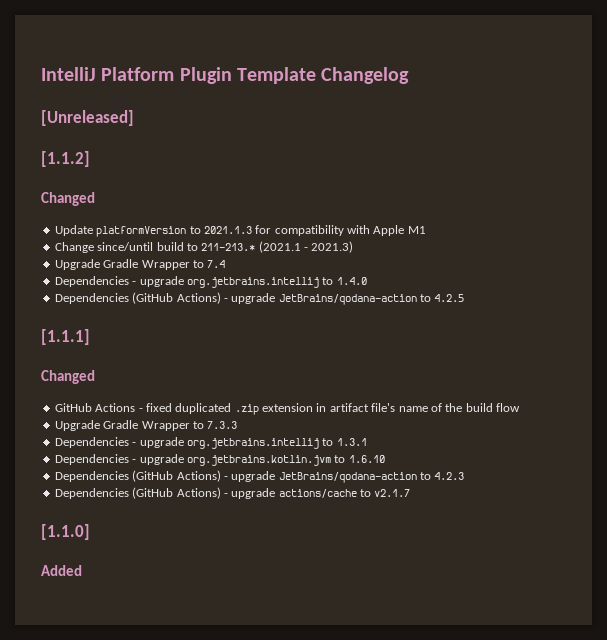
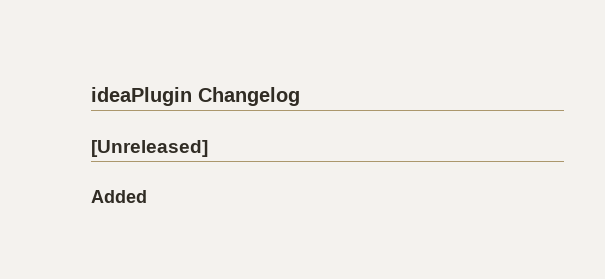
[41,67,410,84] [41,110,134,126] [41,151,90,167] [41,192,95,206] [54,225,426,237] [54,241,354,253] [54,259,226,270] [54,276,367,288] [54,292,465,305] [41,329,90,345] [41,370,95,384] [54,403,520,415] [54,420,238,431] [54,437,367,449] [54,454,385,466] [54,470,465,483] [54,487,411,499] [41,524,90,540] IntelliJ Platform Plugin Template Changelog // [Unreleased] // [1.1.2] // Changed // Update platformVersion to 2021.1.3 for compatibility with Apple M1 // Change since/until build to 211-213.* (2021.1 - 2021.3) // Upgrade Gradle Wrapper to 7.4 // Dependencies - upgrade org.jetbrains.intellij to 1.4.0 // Dependencies (GitHub Actions) - upgrade JetBrains/qodana-action to 4.2.5 // [1.1.1] // Changed // GitHub Actions - fixed duplicated .zip extension in artifact file's name of the build flow // Upgrade Gradle Wrapper to 7.3.3 // Dependencies - upgrade org.jetbrains.intellij to 1.3.1 // Dependencies - upgrade org.jetbrains.kotlin.jvm to 1.6.10 // Dependencies (GitHub Actions) - upgrade JetBrains/qodana-action to 4.2.3 // Dependencies (GitHub Actions) - upgrade actions/cache to v2.1.7 // [1.1.0] -> [91,87,300,106] [91,140,208,157] ideaPlugin Changelog // [Unreleased]

